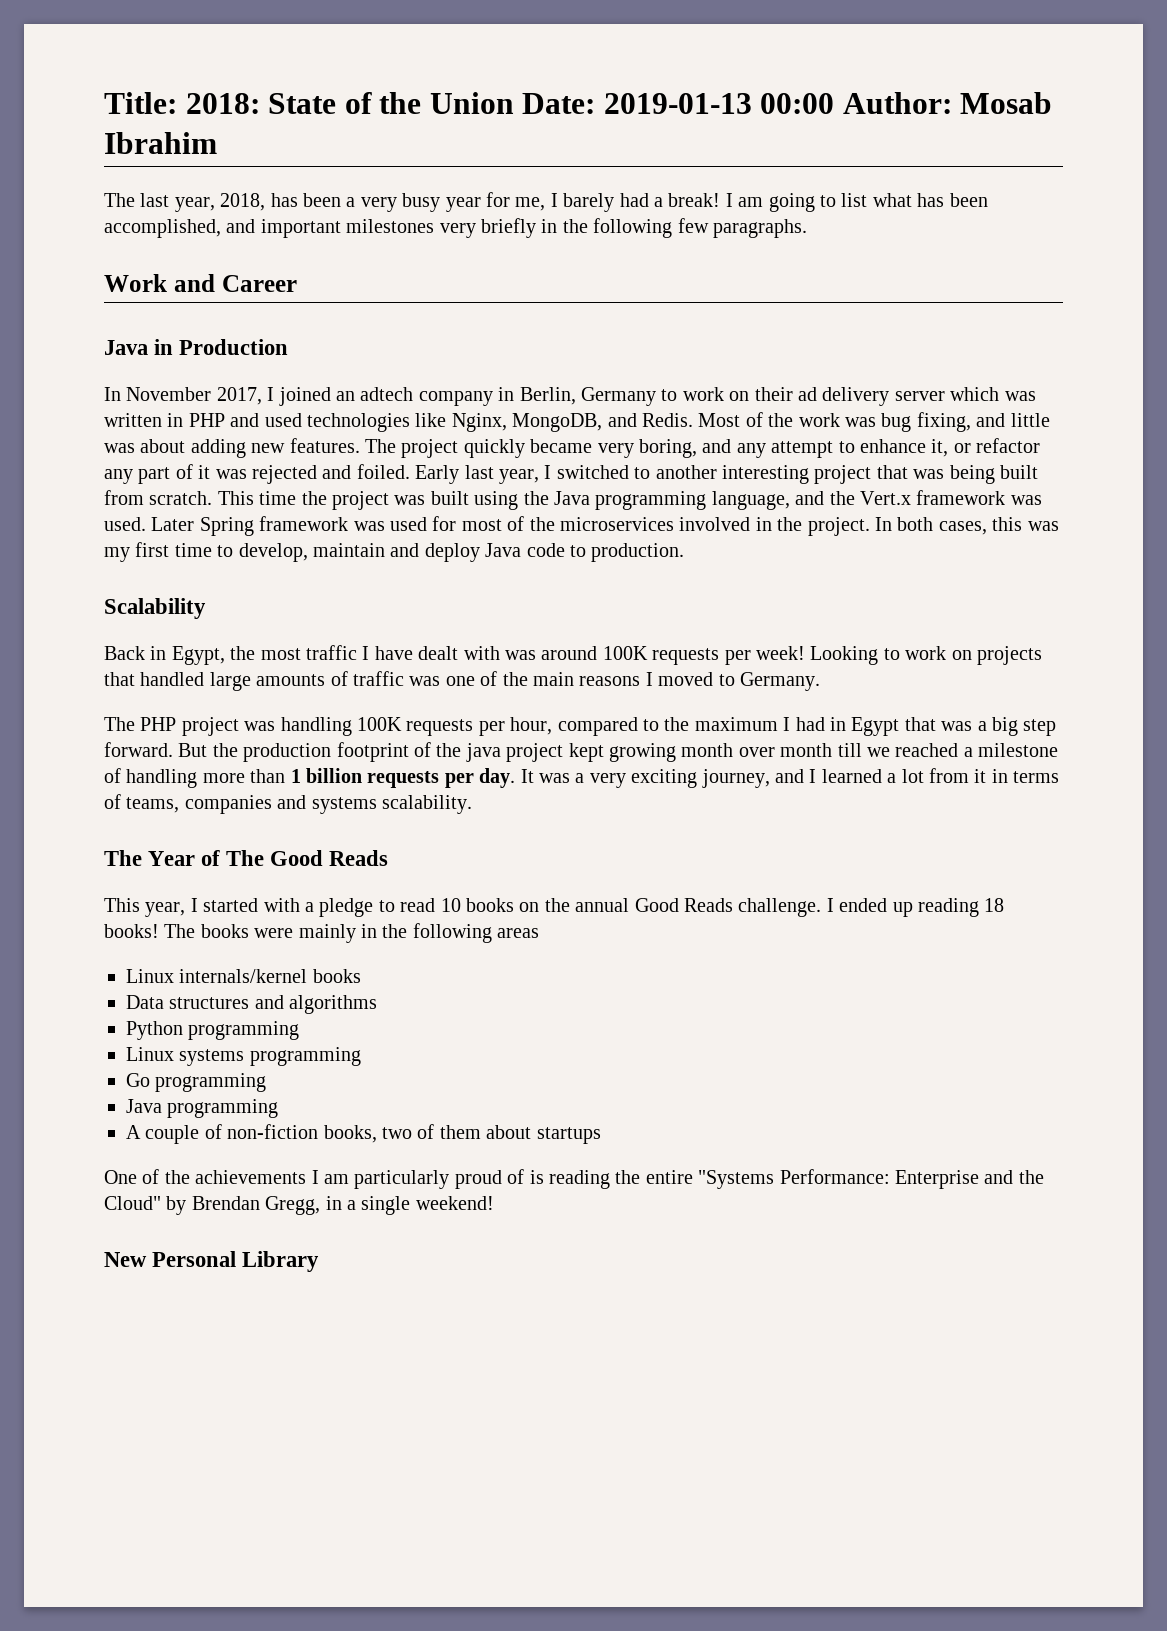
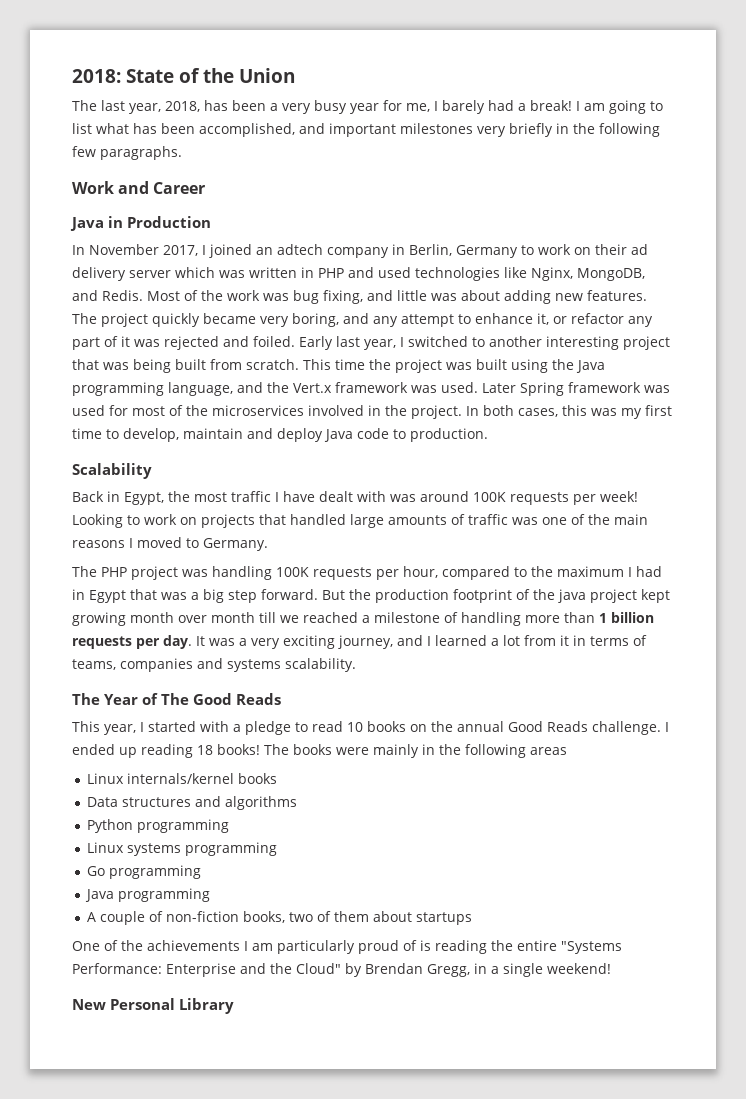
[104,92,177,114] Title: -> (72, 76) none
[522,92,1053,114] [104,132,217,154] Date: 2019-01-13 00:00 Author: Mosab Ibrahim -> (295, 75) none

